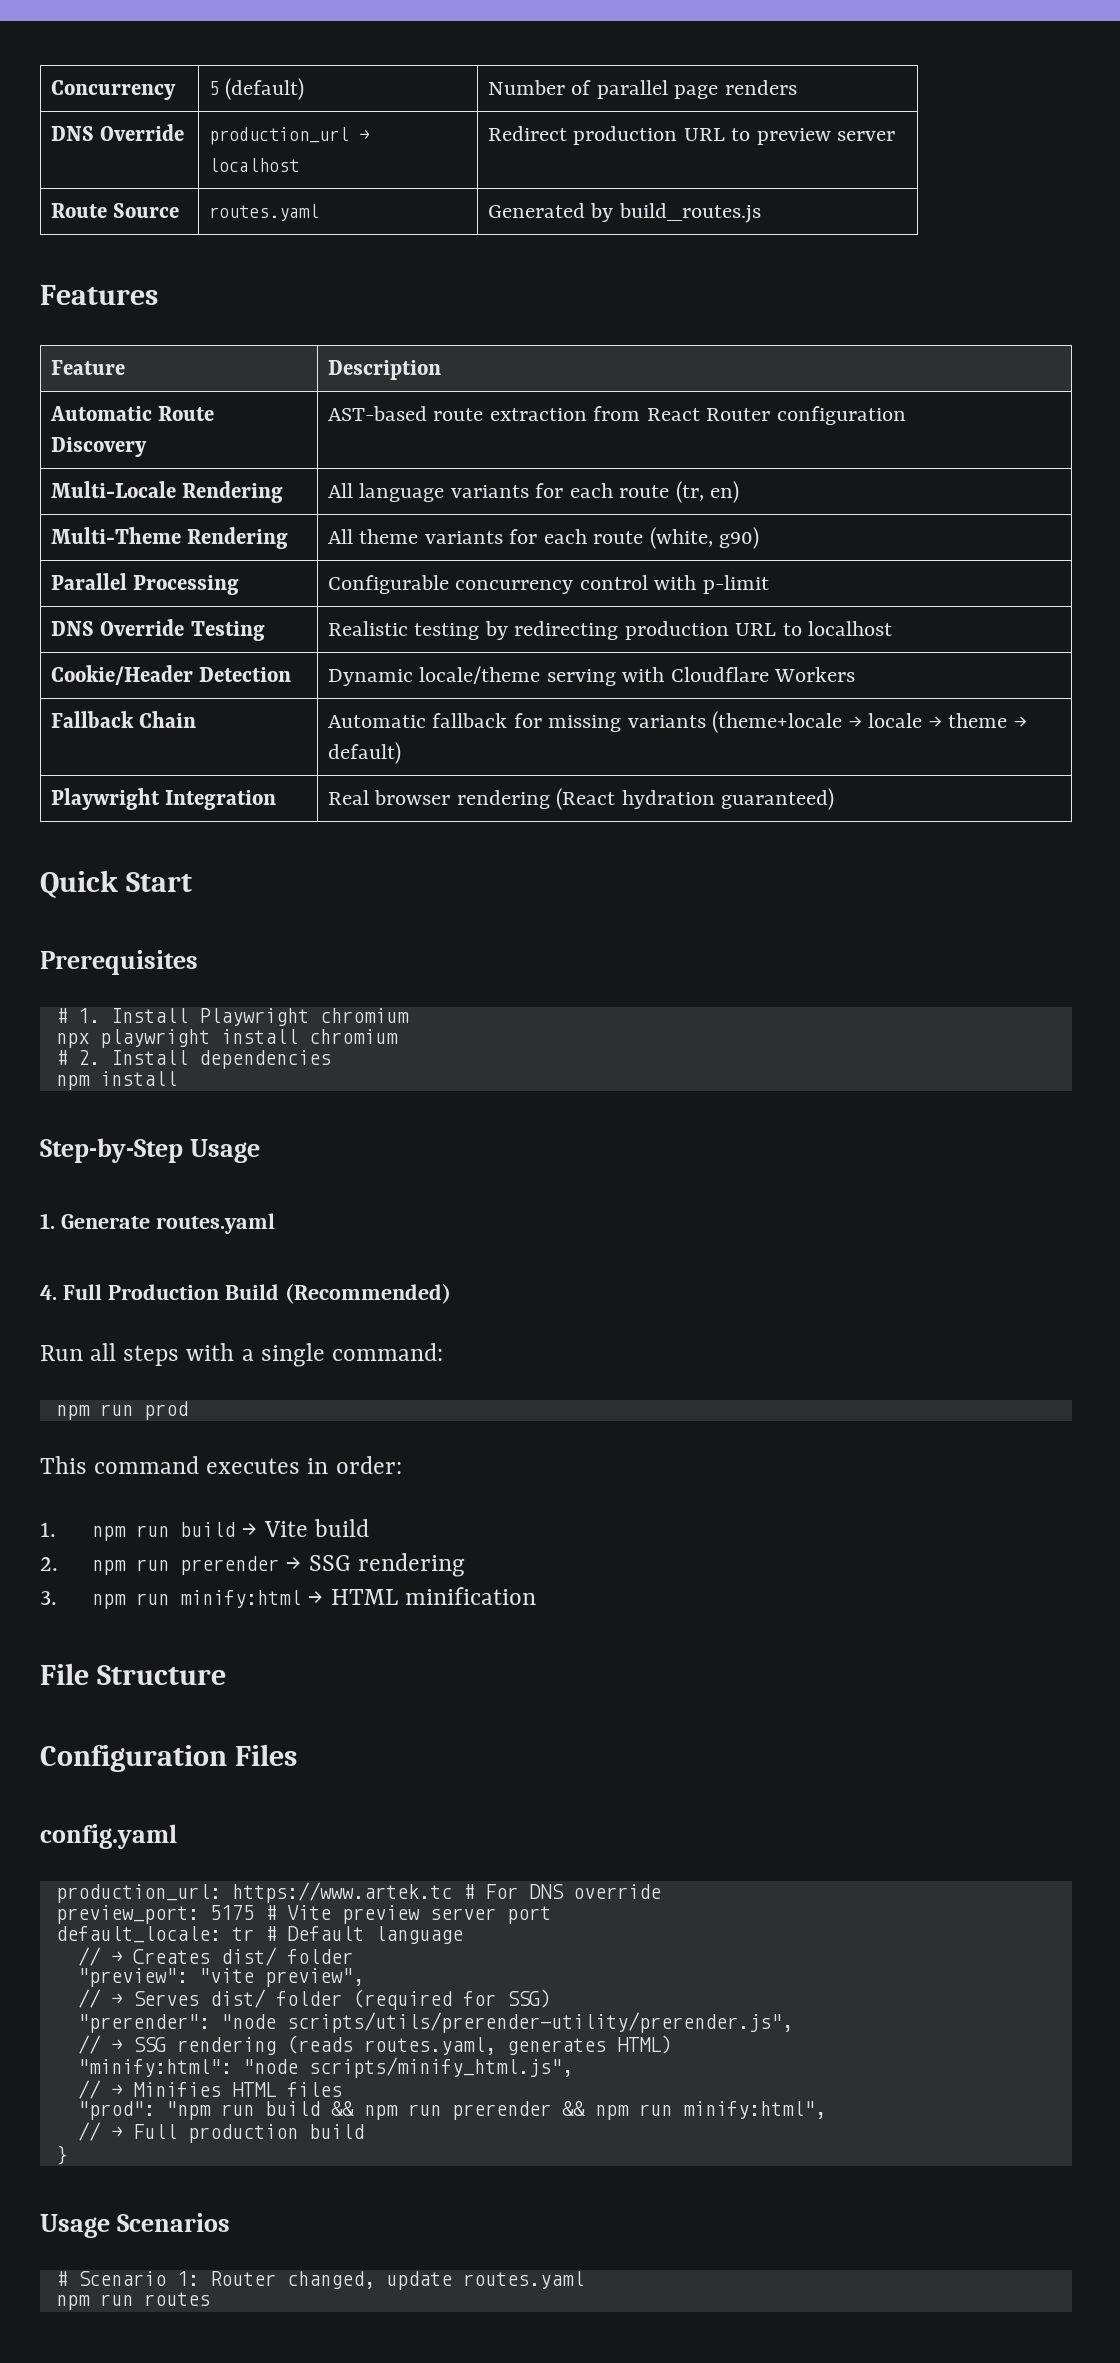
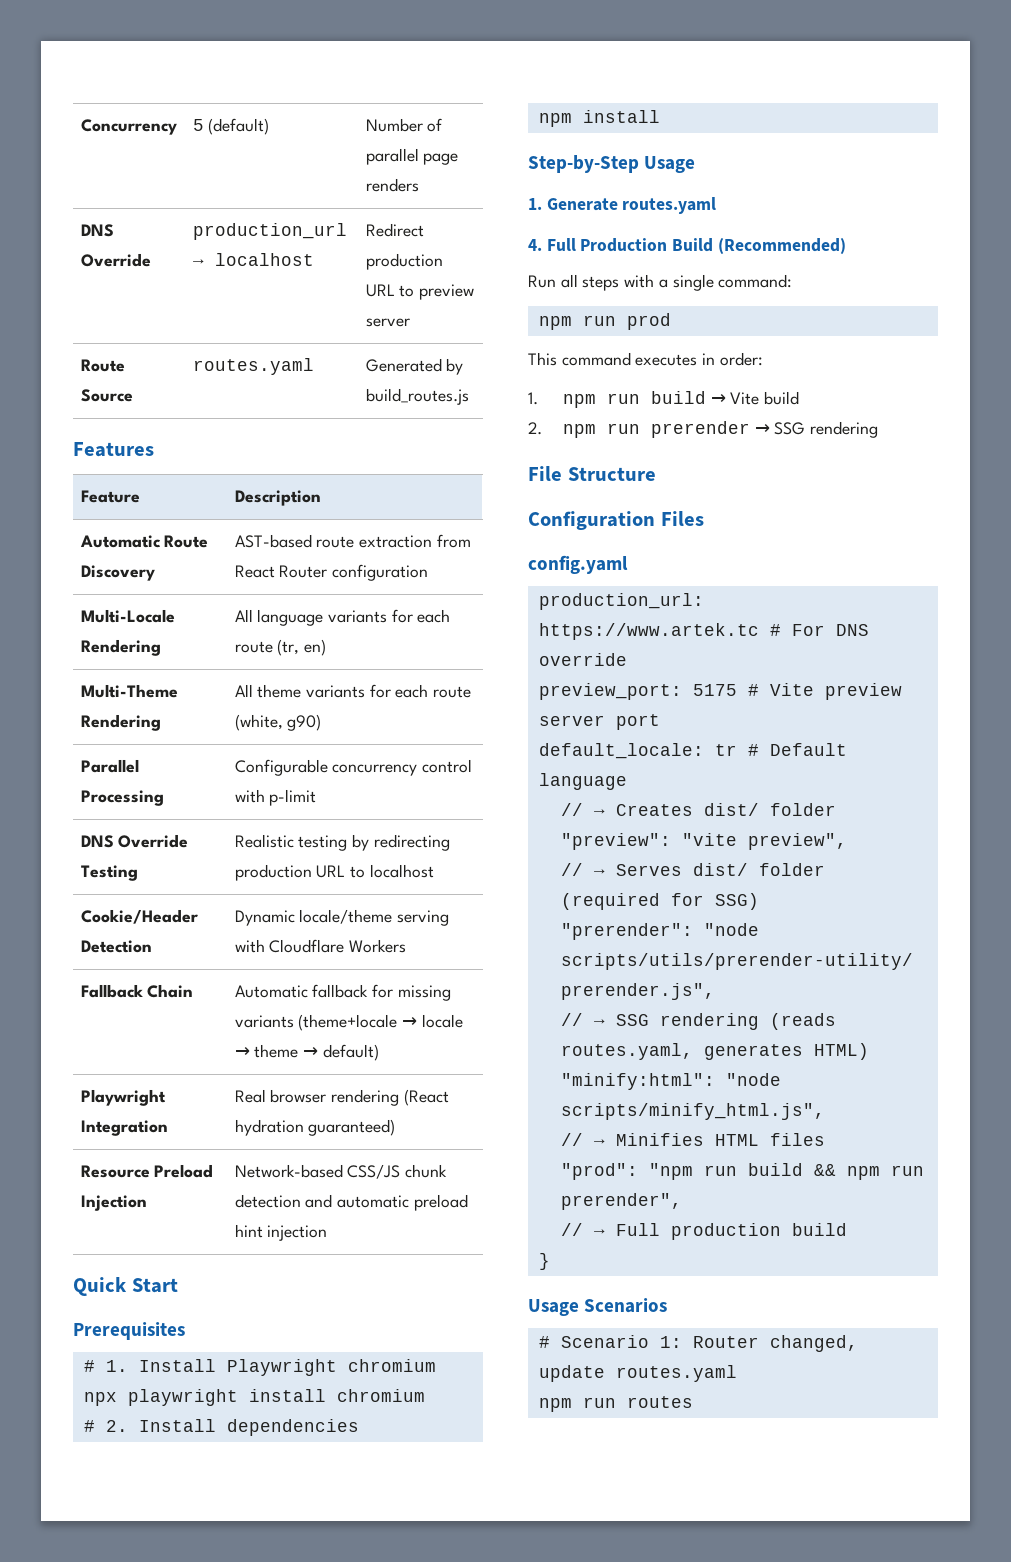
(835, 799) none -> [80,1164,214,1178] [80,1195,147,1211] [234,1164,447,1179] [234,1194,468,1211] [234,1224,328,1241] // Resource Preload Injection | Network-based CSS/JS chunk detection and automatic preload hint injection
[40,1587,536,1609] // 3. npm run minify:html → HTML minification -> (879, 429) none
[451,2101,826,2120] prerender && npm run minify:html", -> [560,1193,682,1210] prerender",

